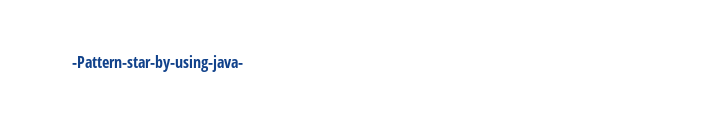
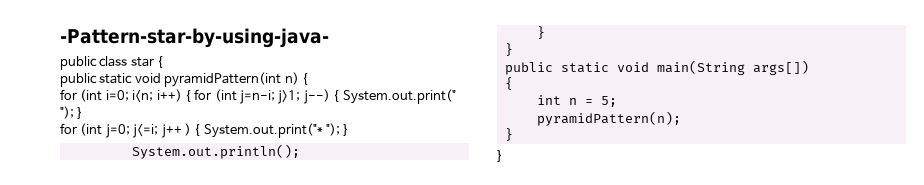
(243, 63) none -> [60,56,164,70] [60,72,308,87] [60,89,456,104] [60,106,84,119] [60,123,350,138] [131,144,300,159] [536,26,545,39] [504,43,513,56] [504,60,809,75] [504,77,513,90] [536,95,617,107] [536,111,681,126] [504,128,513,141] [497,150,503,162] // public class star { // public static void pyramidPattern(int n) { // for (int i=0; i<n; i++) { for (int j=n-i; j>1; j--) { System.out.print(" "); } // for (int j=0; j<=i; j++ ) { System.out.print("* "); } // System.out.println(); // } // } // public static void main(String args[]) // { // int n = 5; // pyramidPattern(n); // } // }

